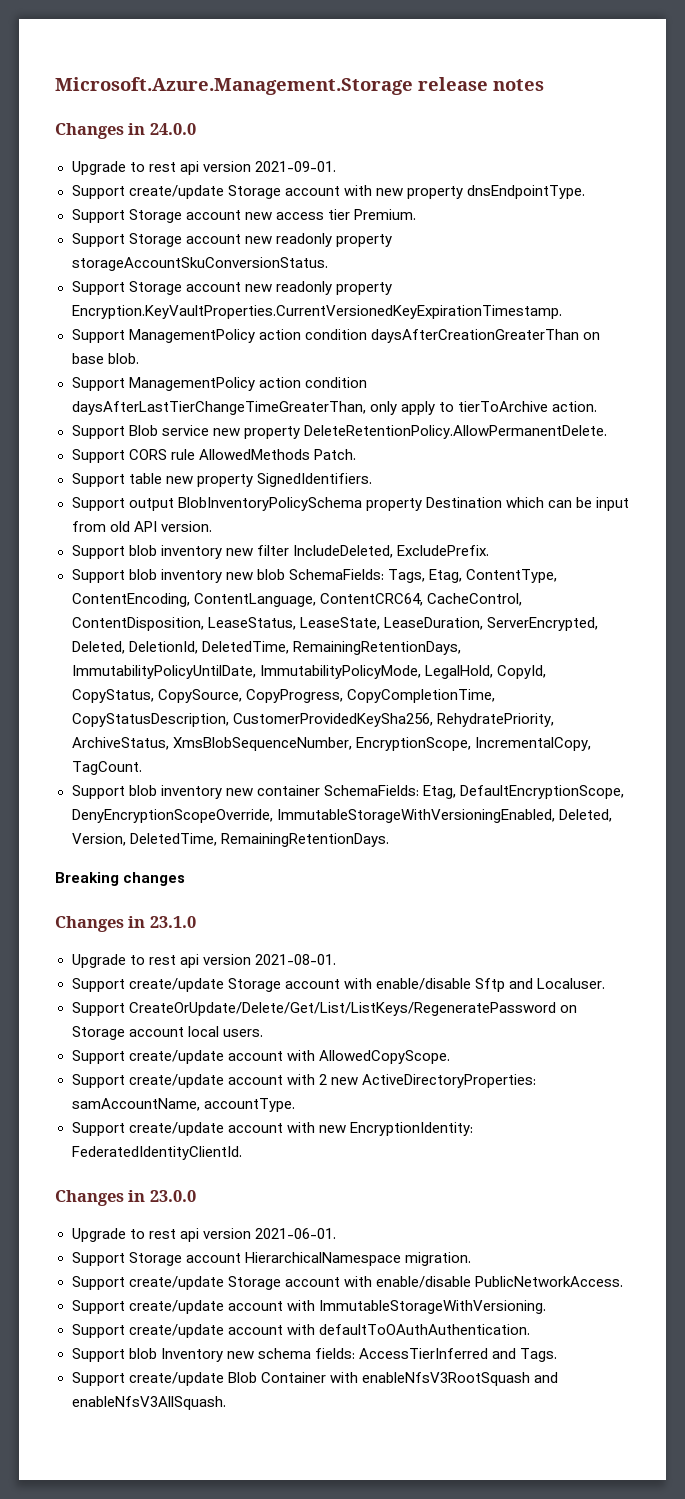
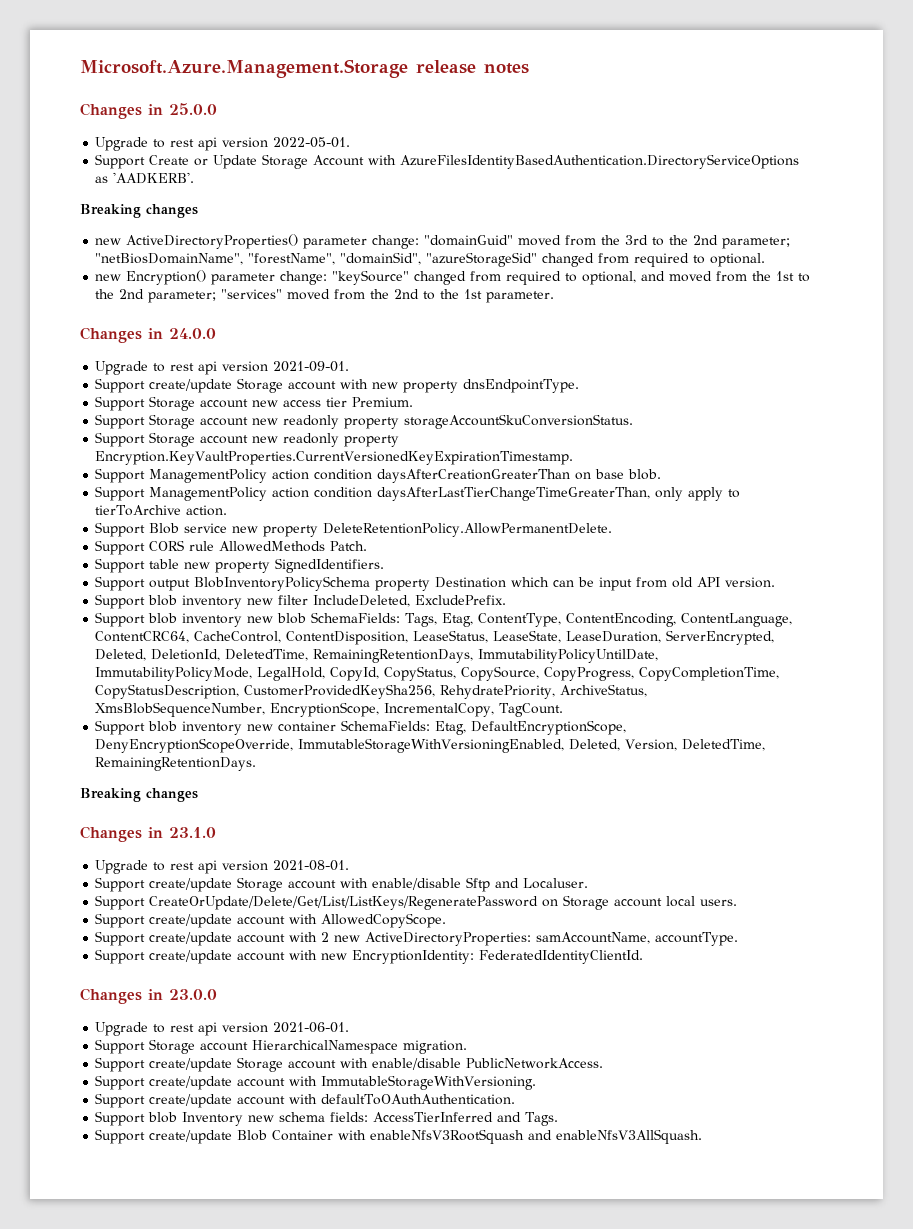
(544, 85) none -> [80,103,217,119] [95,137,351,151] [95,154,800,169] [95,172,195,184] [80,204,198,218] [95,234,791,249] [95,252,766,267] [95,270,811,285] [95,289,555,303] // Changes in 25.0.0 // Upgrade to rest api version 2022-05-01. // Support Create or Update Storage Account with AzureFilesIdentityBasedAuthentication.DirectoryServiceOptions as 'AADKERB'. // Breaking changes // new ActiveDirectoryProperties() parameter change: "domainGuid" moved from the 3rd to the 2nd parameter; "netBiosDomainName", "forestName", "domainSid", "azureStorageSid" changed from required to optional. // new Encryption() parameter change: "keySource" changed from required to optional, and moved from the 1st to the 2nd parameter; "services" moved from the 2nd to the 1st parameter.

